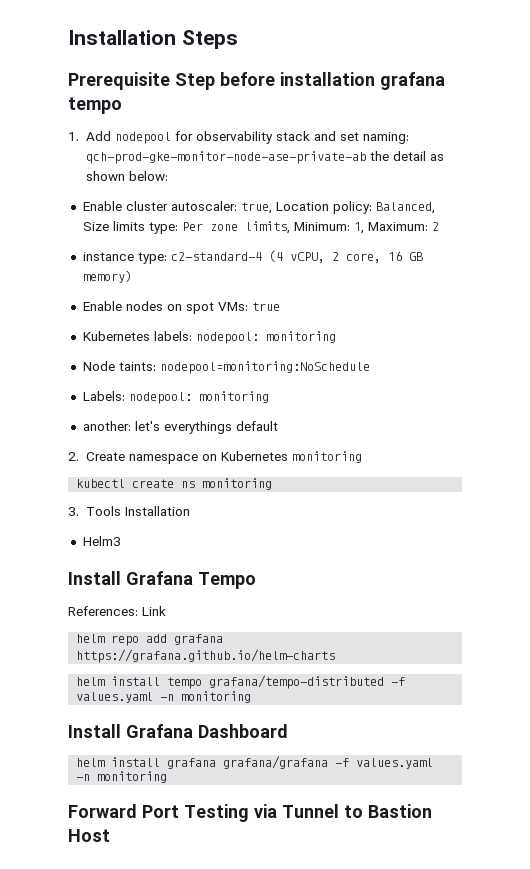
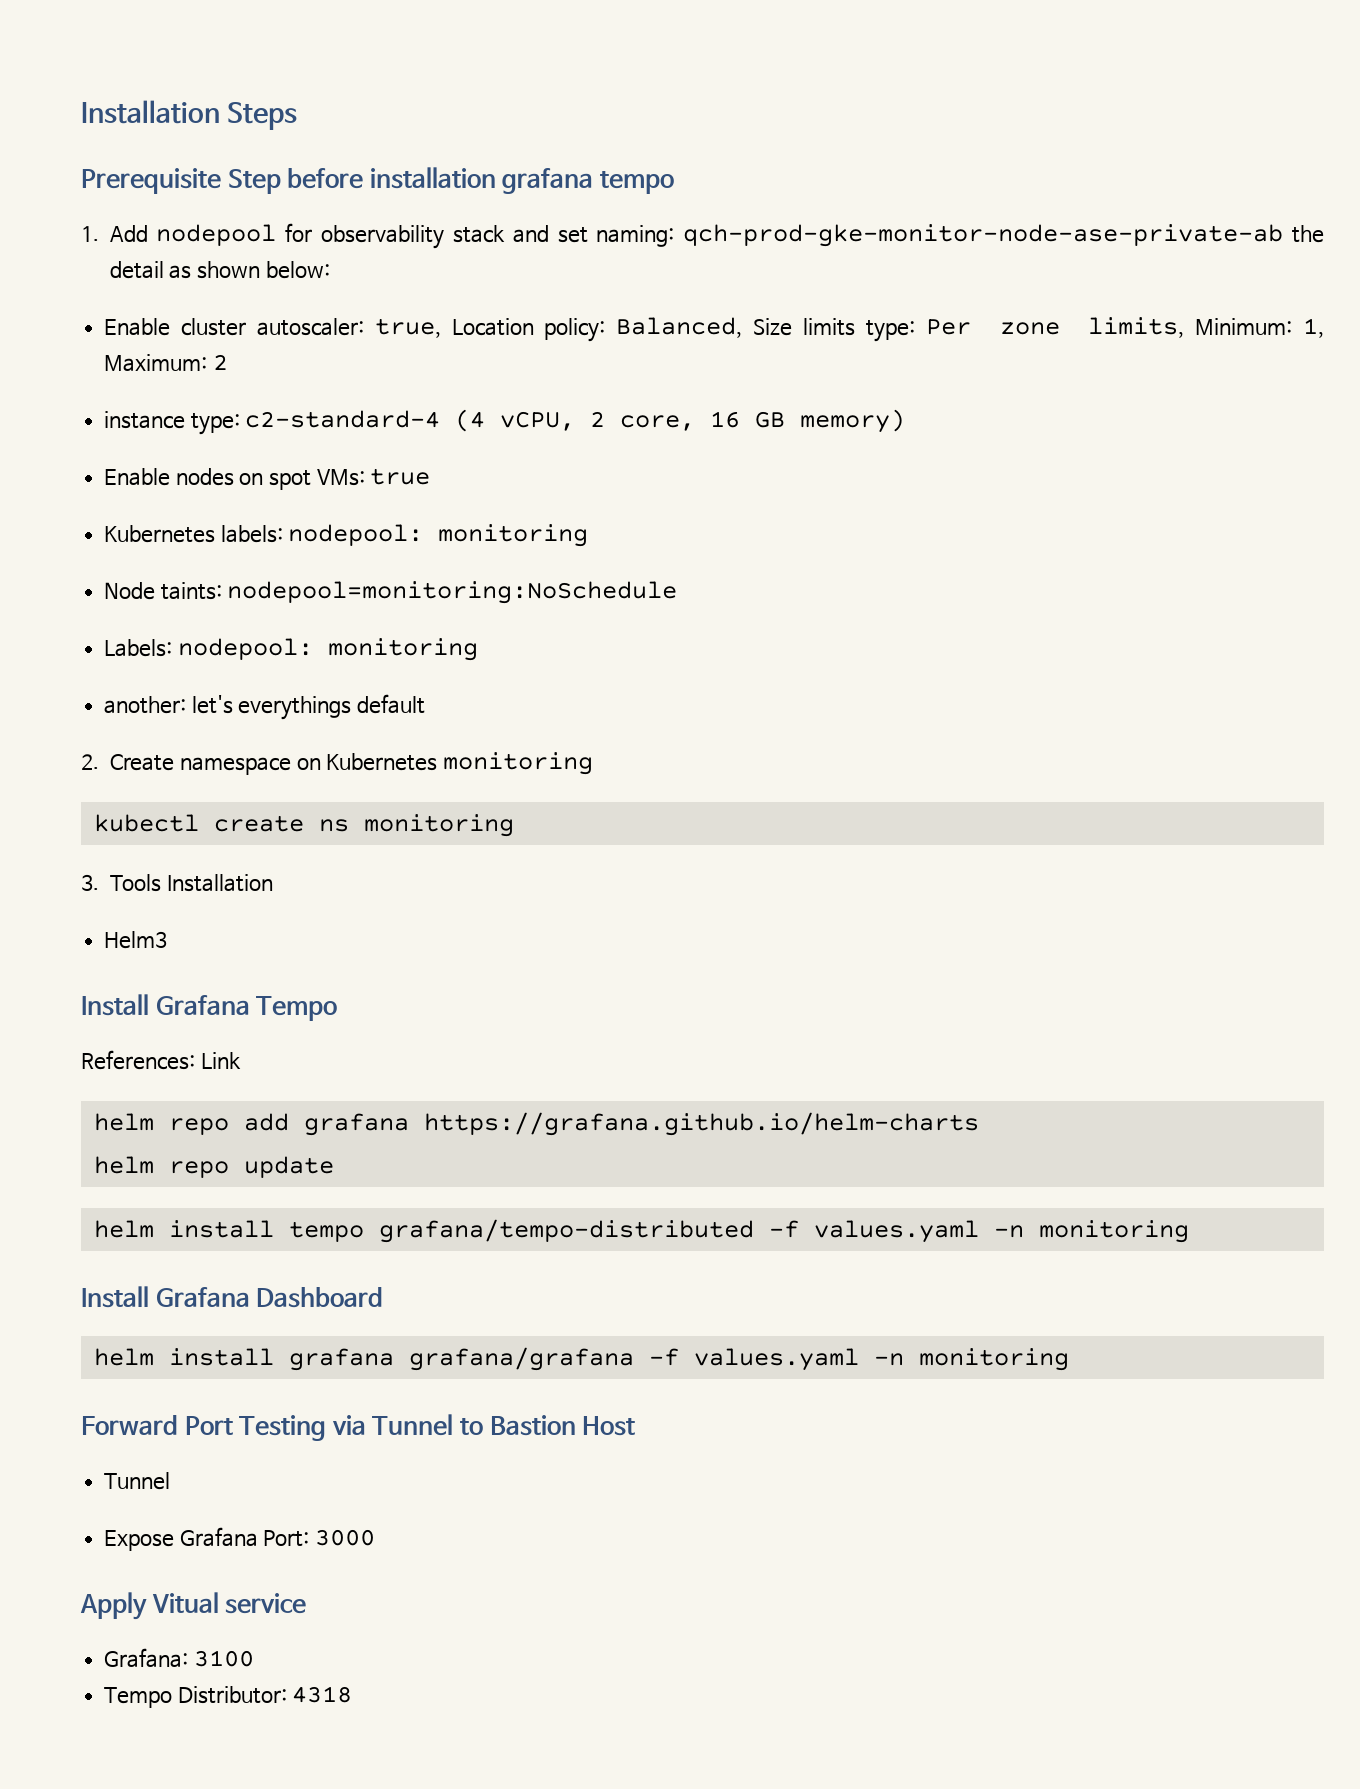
(336, 656) none -> [93,1156,334,1178] // helm repo update
(110, 835) none -> [104,1472,171,1490] [104,1527,376,1551] [80,1592,307,1620] [104,1648,254,1668] [104,1686,353,1708] // Tunnel // Expose Grafana Port: 3000 // Apply Vitual service // Grafana: 3100 // Tempo Distributor: 4318

